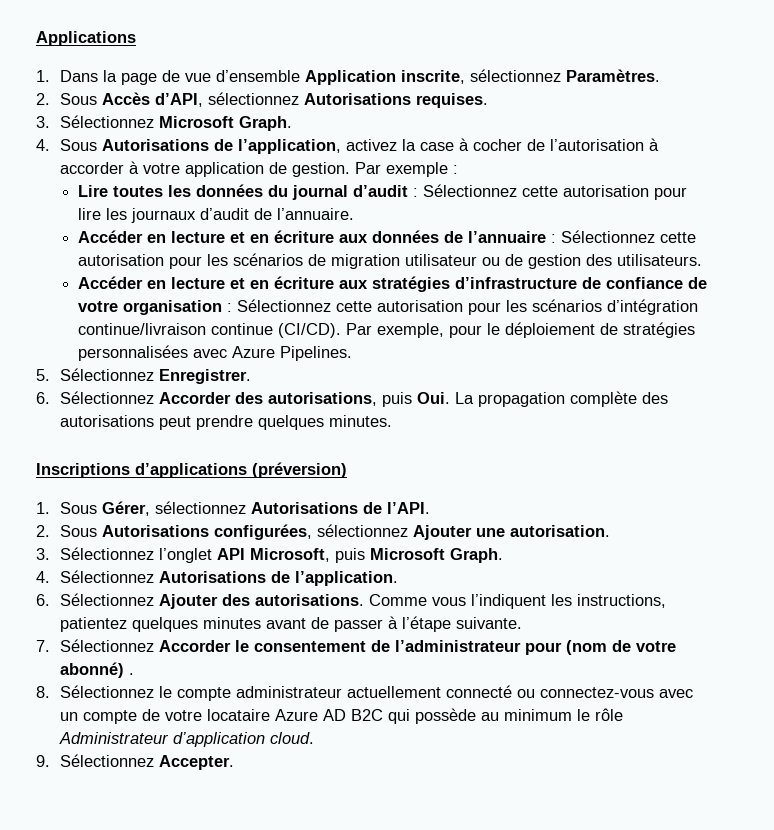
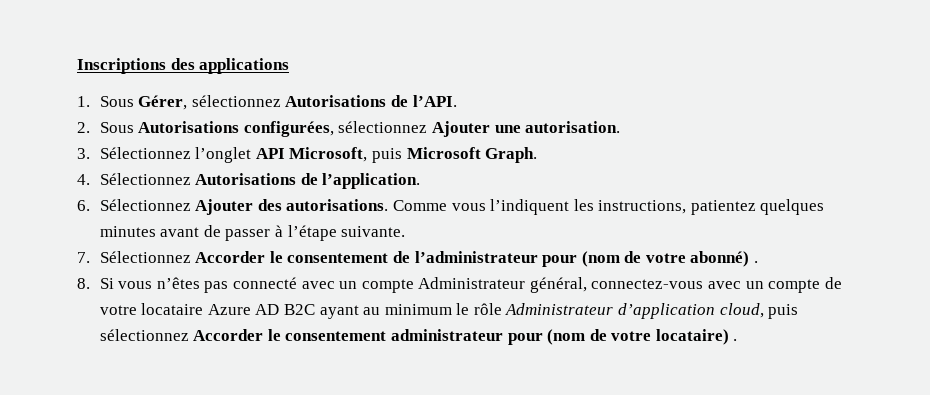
[36,31,136,46] [36,69,661,85] [36,92,489,108] [36,115,293,131] [36,138,660,154] [60,161,459,177] [78,184,688,200] [78,208,355,223] [78,230,697,243] [78,253,703,269] [78,276,708,292] [78,299,699,315] [78,322,696,338] [78,345,353,361] [36,368,252,384] [36,391,669,407] [60,415,393,430] [36,462,347,478] Applications // 1. Dans la page de vue d’ensemble Application inscrite, sélectionnez Paramètres. // 2. Sous Accès d’API, sélectionnez Autorisations requises. // 3. Sélectionnez Microsoft Graph. // 4. Sous Autorisations de l’application, activez la case à cocher de l’autorisation à accorder à votre application de gestion. Par exemple : // Lire toutes les données du journal d’audit : Sélectionnez cette autorisation pour lire les journaux d’audit de l’annuaire. // Accéder en lecture et en écriture aux données de l’annuaire : Sélectionnez cette autorisation pour les scénarios de migration utilisateur ou de gestion des utilisateurs. // Accéder en lecture et en écriture aux stratégies d’infrastructure de confiance de votre organisation : Sélectionnez cette autorisation pour les scénarios d’intégration continue/livraison continue (CI/CD). Par exemple, pour le déploiement de stratégies personnalisées avec Azure Pipelines. // 5. Sélectionnez Enregistrer. // 6. Sélectionnez Accorder des autorisations, puis Oui. La propagation complète des autorisations peut prendre quelques minutes. // Inscriptions d’applications (préversion) -> [77,58,290,74] Inscriptions des applications
[60,685,536,701] Sélectionnez le compte administrateur actuellement connecté ou -> [99,277,587,293] Si vous n’êtes pas connecté avec un compte Administrateur général,
[388,708,477,724] qui possède -> [319,305,359,319] ayant
[270,732,315,744] [36,754,235,770] cloud. // 9. Sélectionnez Accepter. -> [719,303,799,319] [99,329,738,345] cloud, puis sélectionnez Accorder le consentement administrateur pour (nom de votre locataire) .

